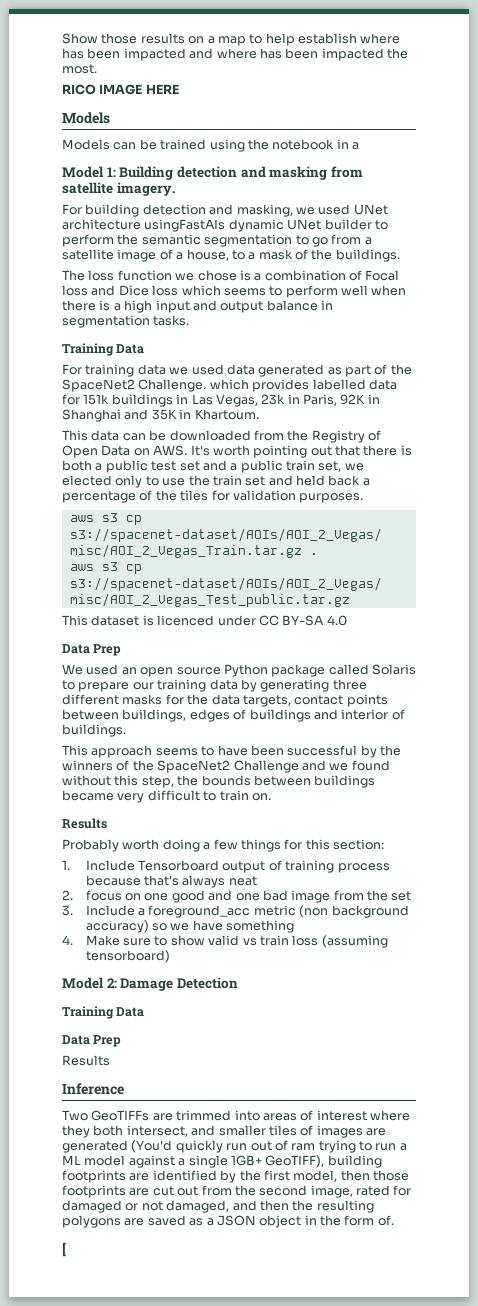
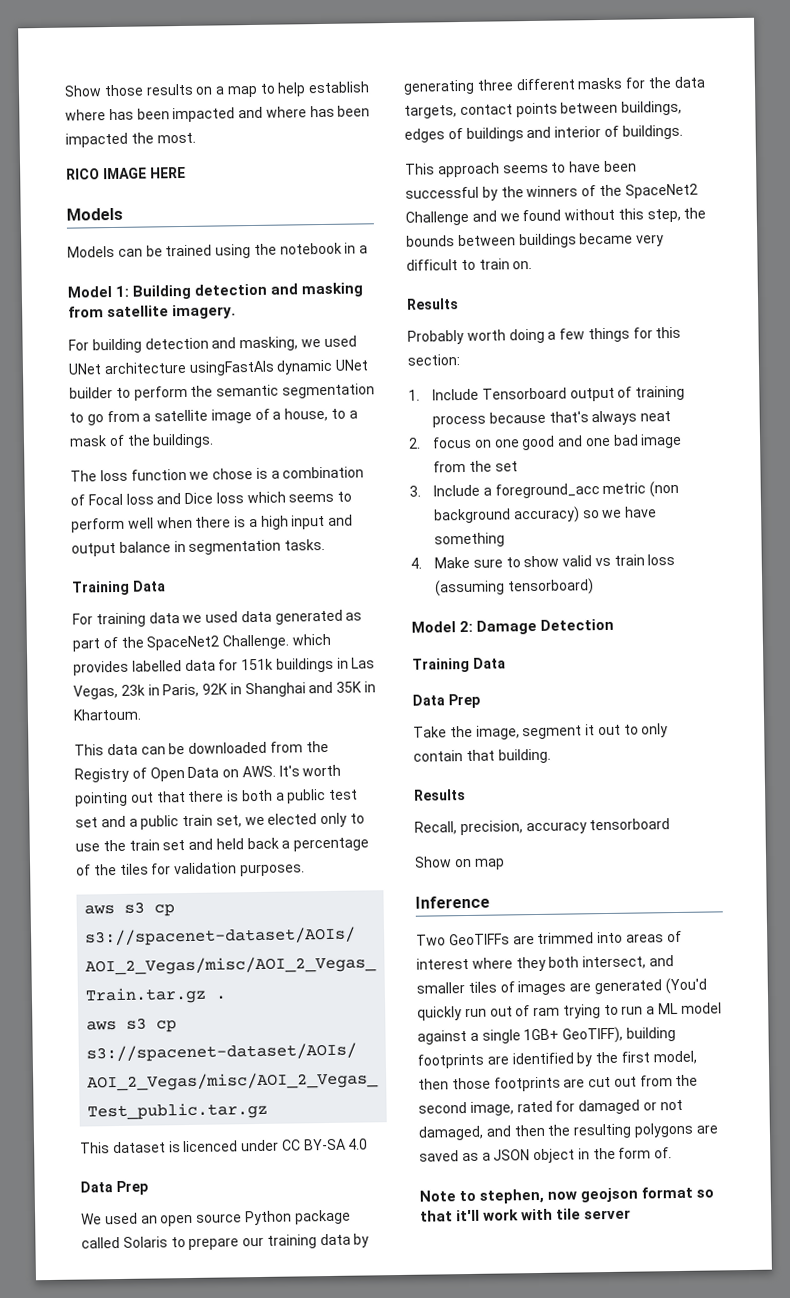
[62,1055,110,1066] Results -> [413,723,669,740] [413,748,551,764] [414,789,466,801] [414,818,671,836] [414,856,505,870] Take the image, segment it out to only contain that building. // Results // Recall, precision, accuracy tensorboard // Show on map
[62,1242,66,1257] [ -> [419,1186,715,1204] [420,1208,632,1222] Note to stephen, now geojson format so that it'll work with tile server

